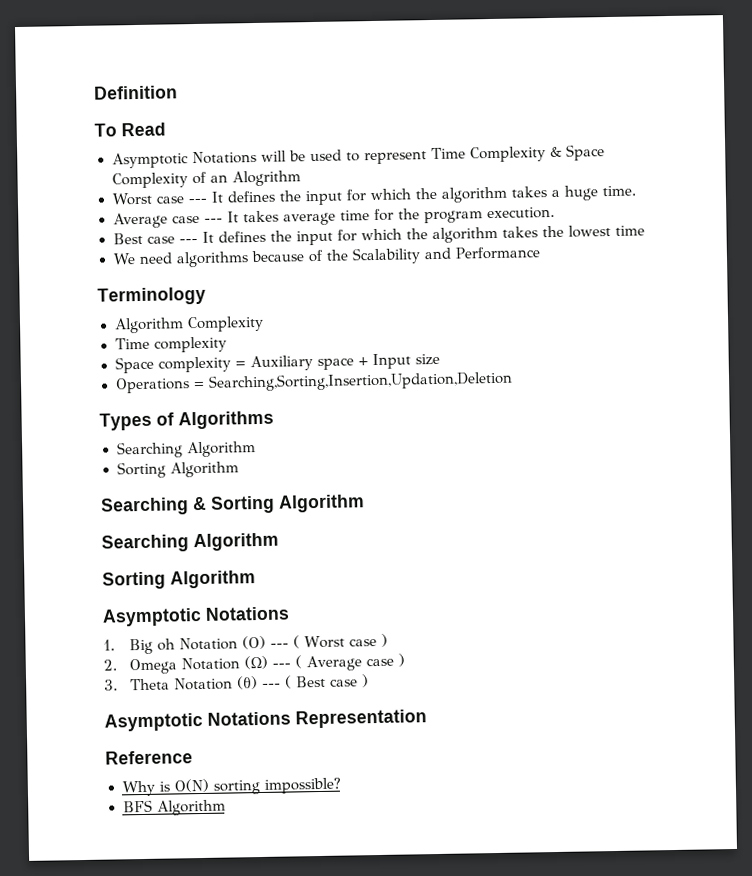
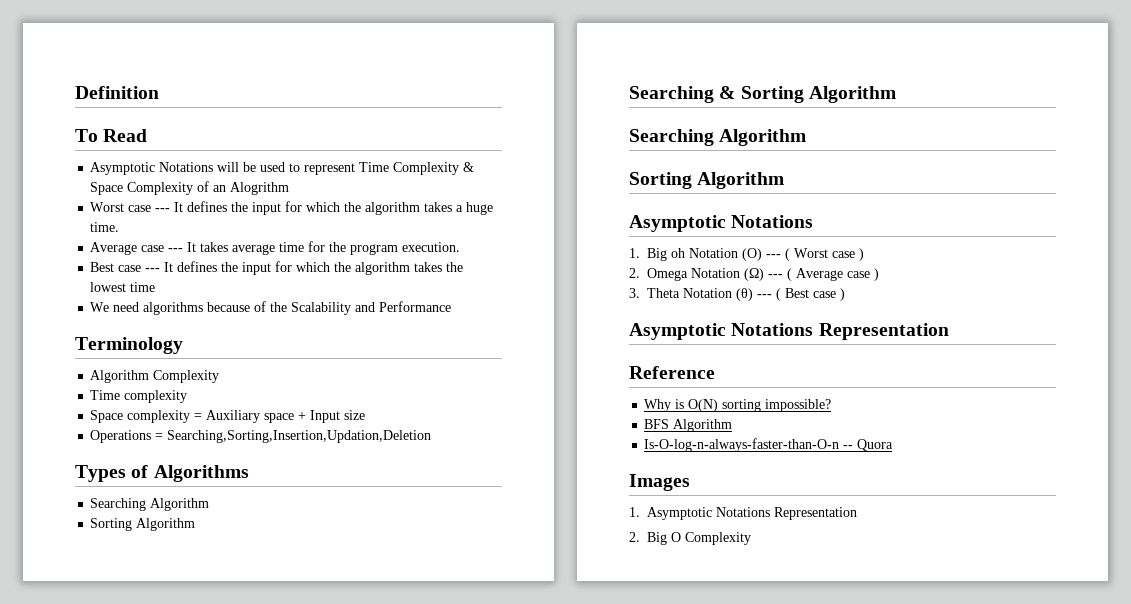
(226, 807) none -> [644,438,894,452] [629,474,690,491] [629,507,857,520] [629,532,751,545] // Is-O-log-n-always-faster-than-O-n -- Quora // Images // 1. Asymptotic Notations Representation // 2. Big O Complexity

